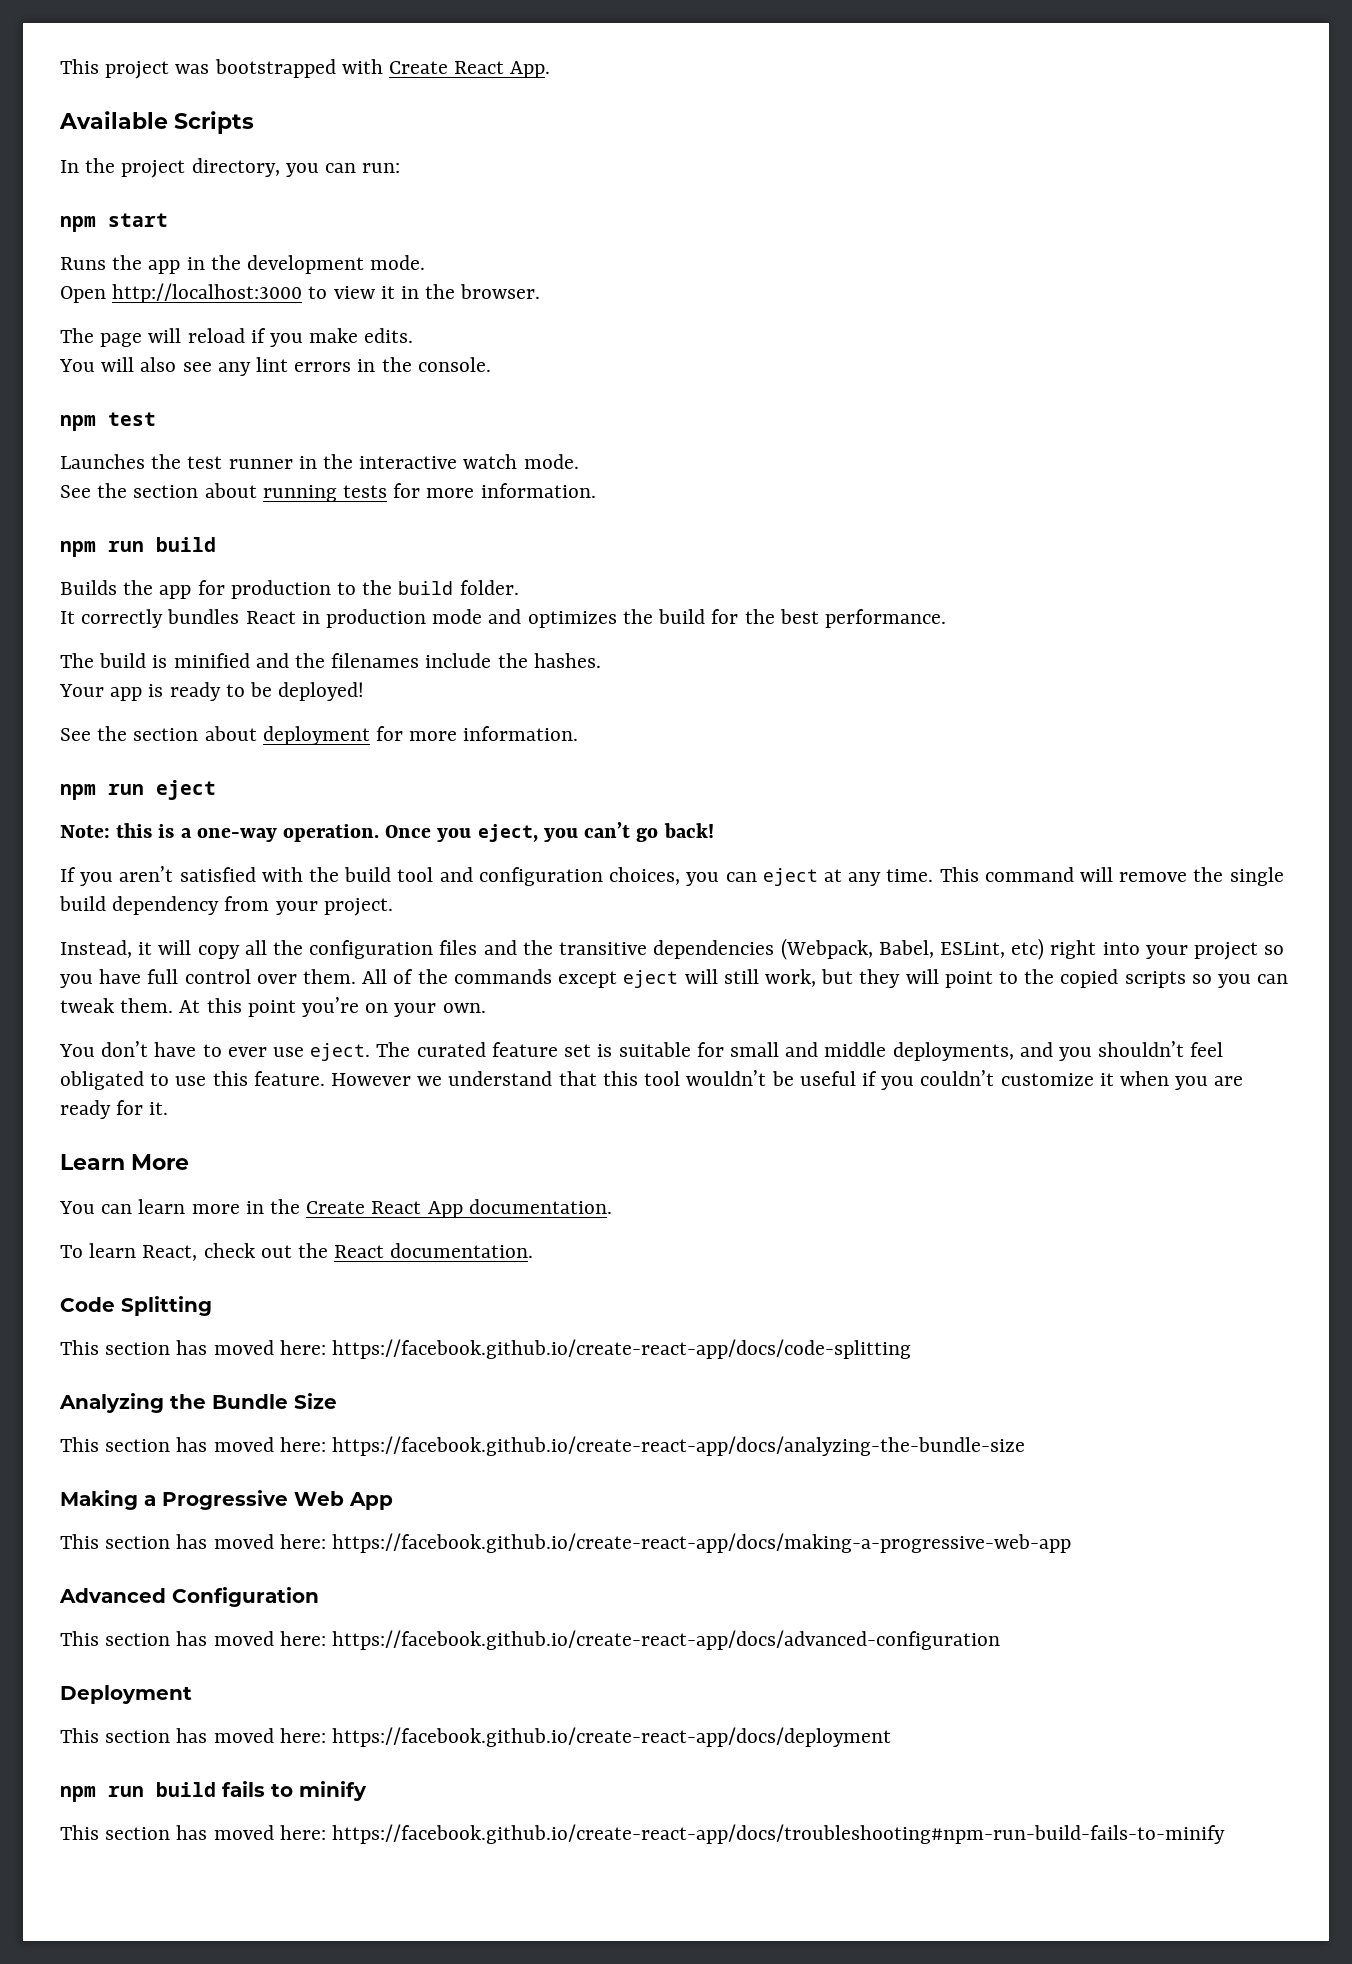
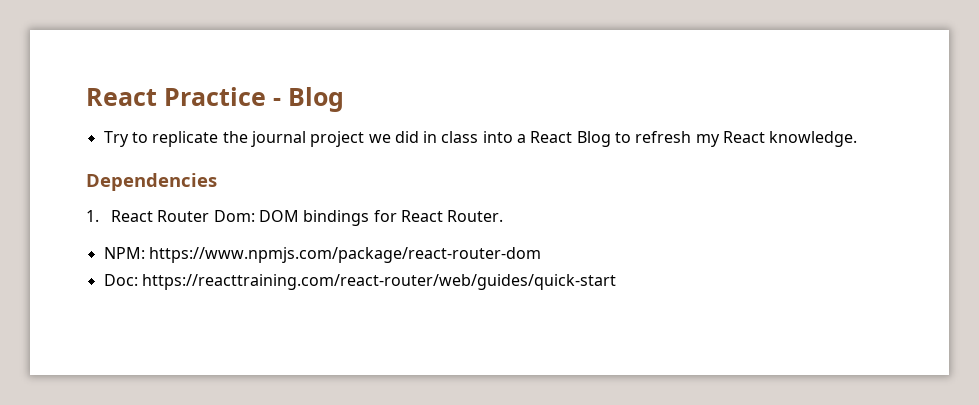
[60,59,551,79] [59,111,254,134] [60,158,401,178] [60,213,168,232] [60,255,426,274] [60,283,541,303] [60,328,414,347] [59,357,491,376] [60,412,156,431] [60,454,579,469] [60,483,596,502] [60,537,216,557] [60,580,519,599] [60,609,946,628] [60,653,601,668] [59,682,365,701] [60,726,579,745] [60,780,216,800] [60,822,714,842] [60,866,1284,886] [59,896,393,916] [60,938,1285,960] [60,969,1289,988] [60,997,486,1017] [59,1041,1224,1061] [60,1070,1244,1090] [60,1100,169,1119] [60,1154,189,1170] [59,1199,612,1218] [60,1243,534,1261] [60,1296,212,1316] [60,1339,912,1359] [59,1393,337,1413] [60,1436,1026,1456] [60,1490,393,1510] [60,1533,1072,1553] [59,1587,319,1607] [60,1630,1001,1650] [60,1685,192,1704] [60,1727,892,1747] [60,1781,367,1802] [60,1824,1226,1844] This project was bootstrapped with Create React App. // Available Scripts // In the project directory, you can run: // npm start // Runs the app in the development mode. // Open http://localhost:3000 to view it in the browser. // The page will reload if you make edits. // You will also see any lint errors in the console. // npm test // Launches the test runner in the interactive watch mode. // See the section about running tests for more information. // npm run build // Builds the app for production to the build folder. // It correctly bundles React in production mode and optimizes the build for the best performance. // The build is minified and the filenames include the hashes. // Your app is ready to be deployed! // See the section about deployment for more information. // npm run eject // Note: this is a one-way operation. Once you eject, you can’t go back! // If you aren’t satisfied with the build tool and configuration choices, you can eject at any time. This command will remove the single build dependency from your project. // Instead, it will copy all the configuration files and the transitive dependencies (Webpack, Babel, ESLint, etc) right into your project so you have full control over them. All of the commands except eject will still work, but they will point to the copied scripts so you can tweak them. At this point you’re on your own. // You don’t have to ever use eject. The curated feature set is suitable for small and middle deployments, and you shouldn’t feel obligated to use this feature. However we understand that this tool wouldn’t be useful if you couldn’t customize it when you are ready for it. // Learn More // You can learn more in the Create React App documentation. // To learn React, check out the React documentation. // Code Splitting // This section has moved here: https://facebook.github.io/create-react-app/docs/code-splitting // Analyzing the Bundle Size // This section has moved here: https://facebook.github.io/create-react-app/docs/analyzing-the-bundle-size // Making a Progressive Web App // This section has moved here: https://facebook.github.io/create-react-app/docs/making-a-progressive-web-app // Advanced Configuration // This section has moved here: https://facebook.github.io/create-react-app/docs/advanced-configuration // Deployment // This section has moved here: https://facebook.github.io/create-react-app/docs/deployment // npm run build fails to minify // This section has moved here: https://facebook.github.io/create-react-app/docs/troubleshooting#npm-run-build-fails-to-minify -> [86,87,344,112] [103,131,858,147] [86,173,217,191] [86,210,504,226] [103,247,541,263] [103,274,616,290] React Practice - Blog // Try to replicate the journal project we did in class into a React Blog to refresh my React knowledge. // Dependencies // 1. React Router Dom: DOM bindings for React Router. // NPM: https://www.npmjs.com/package/react-router-dom // Doc: https://reacttraining.com/react-router/web/guides/quick-start

